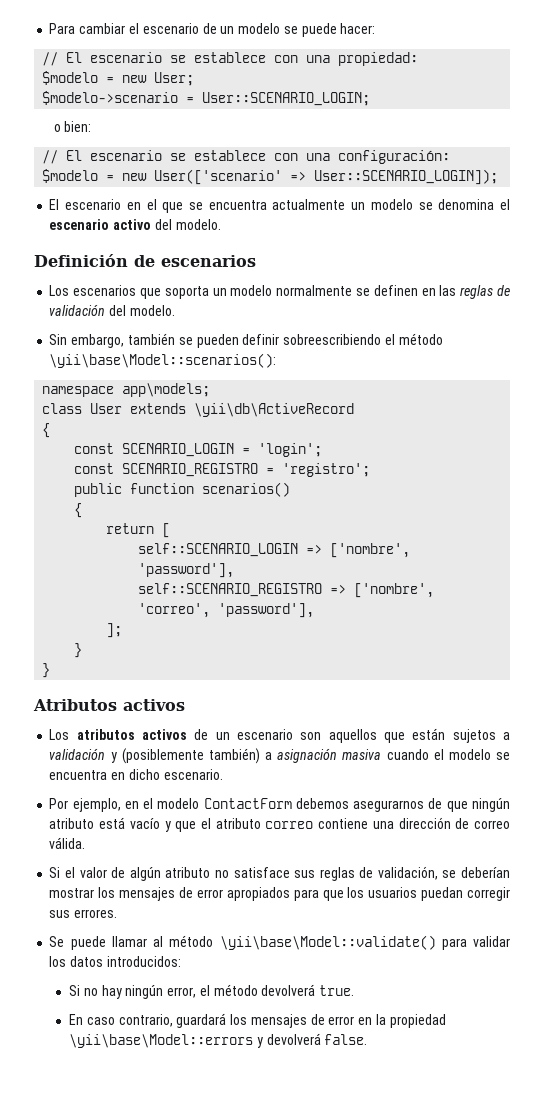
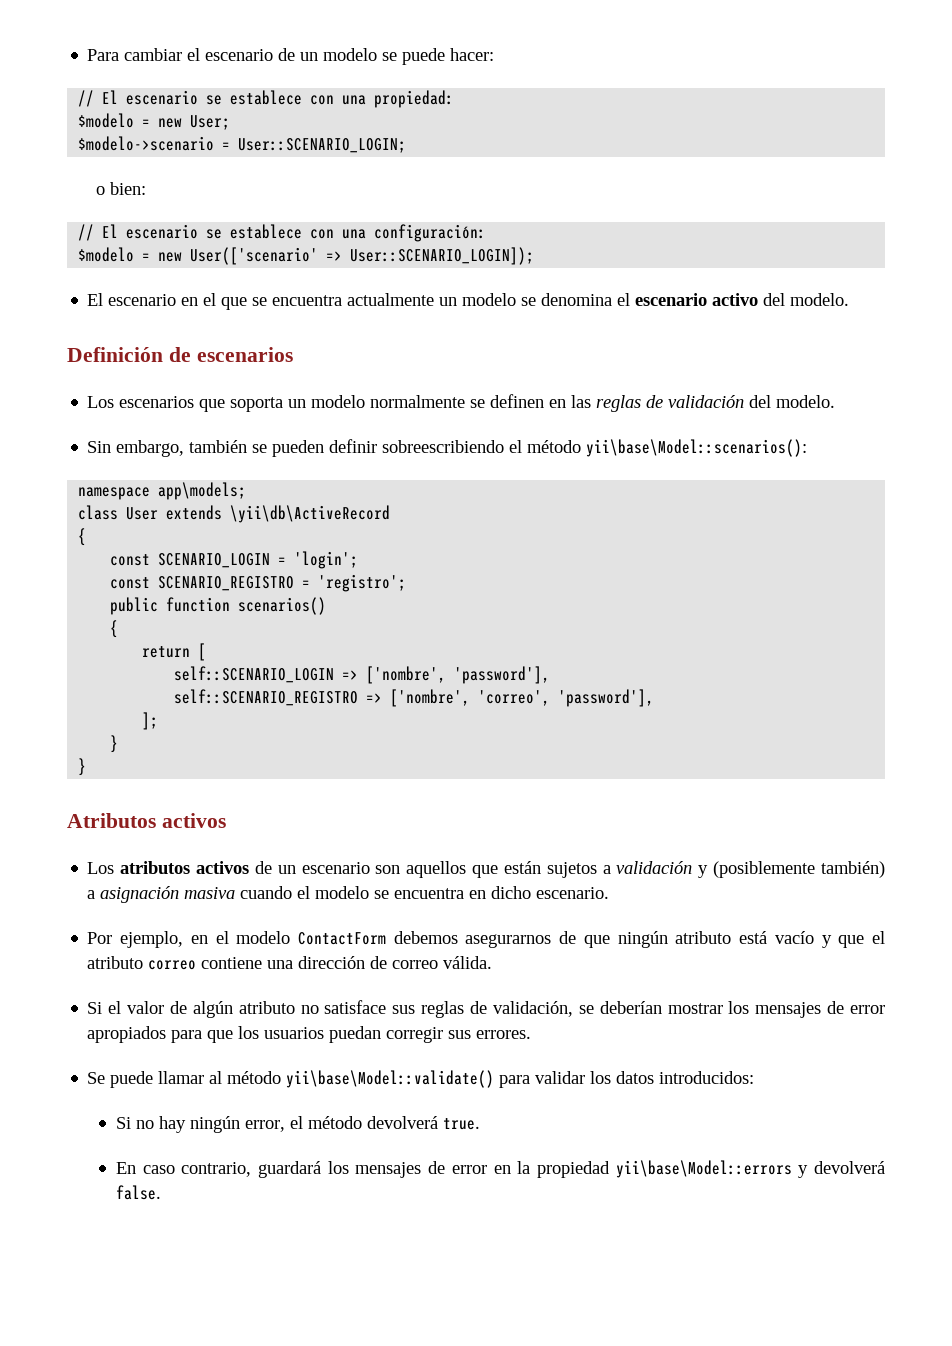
[49,353,277,368] \yii\base\Model::scenarios(): -> [586,439,808,457] yii\base\Model::scenarios():
[219,935,436,950] \yii\base\Model::validate() -> [286,1070,495,1088] yii\base\Model::validate()
[68,1034,253,1048] \yii\base\Model::errors -> [615,1160,792,1178] yii\base\Model::errors

